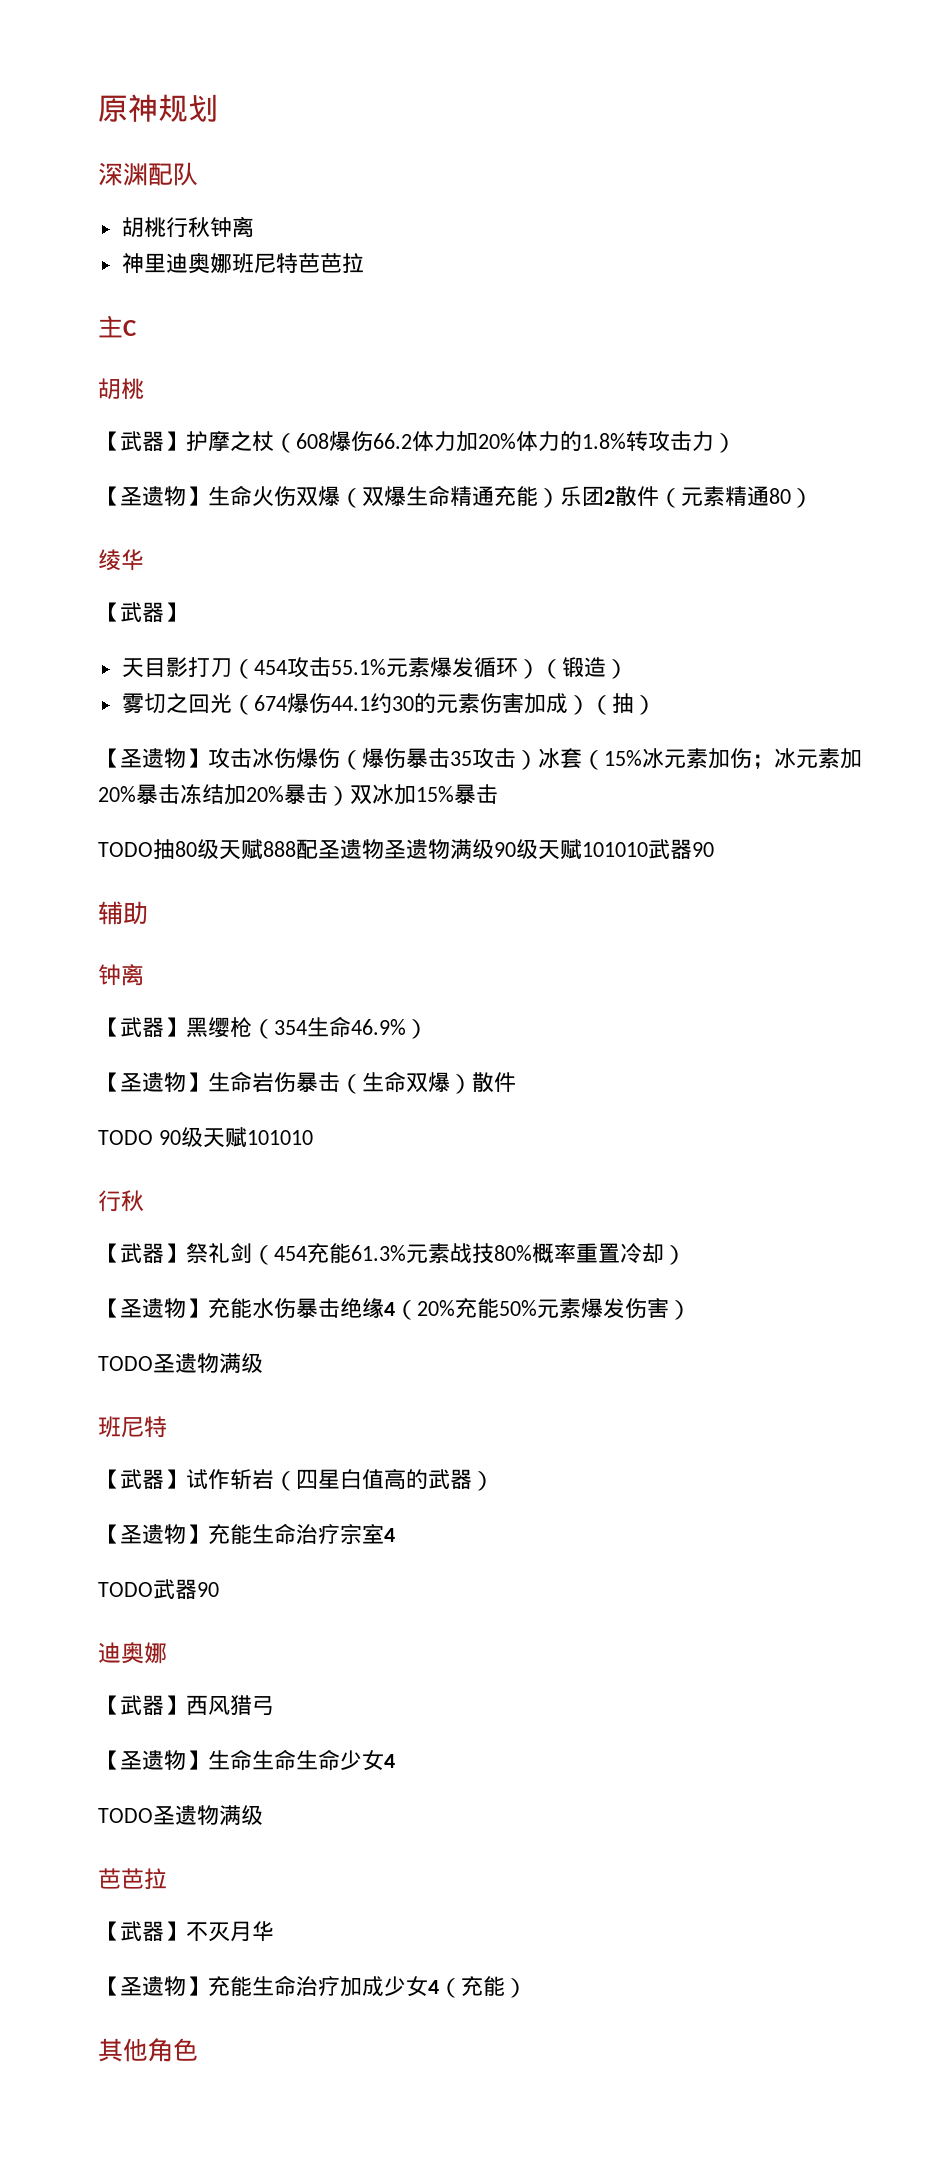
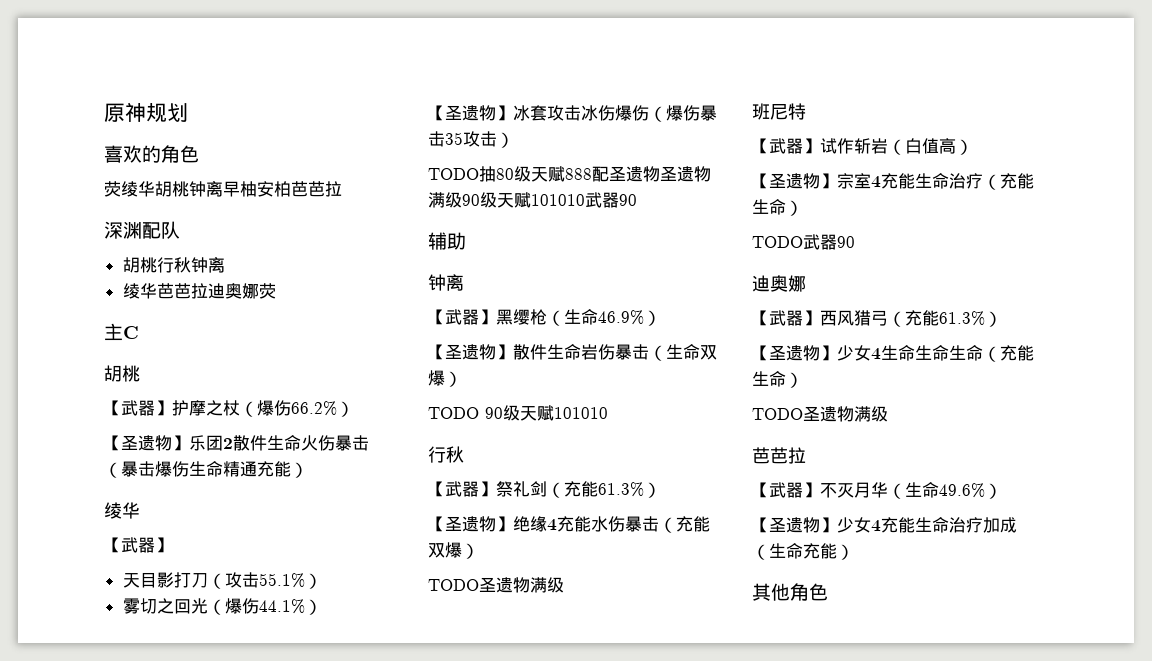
(218, 108) none -> [104,145,199,163] [104,181,342,197] // 喜欢的角色 // 荧绫华胡桃钟离早柚安柏芭芭拉
[121,252,364,274] 神里迪奥娜班尼特芭芭拉 -> [122,283,276,299] 绫华芭芭拉迪奥娜荧
[296,431,736,453] [98,485,791,508] 608爆伤66.2体力加20%体力的1.8%转攻击力） // 【圣遗物】生命火伤双爆（双爆生命精通充能）乐团2散件（元素精通80 -> [257,400,354,417] [104,435,369,451] [104,461,291,478] 爆伤66.2%） // 【圣遗物】乐团2散件生命火伤暴击（暴击爆伤生命精通充能
[253,660,287,675] 454 -> (225, 581) none
[385,657,606,679] 元素爆发循环）（锻造 -> (305, 580) none
[253,693,656,715] [98,748,208,768] 674爆伤44.1约30的元素伤害加成）（抽） // 【圣遗物】 -> [224,598,322,615] [428,105,547,121] 爆伤44.1%） // 【圣遗物】冰套
[538,748,862,770] [98,784,498,806] 冰套（15%冰元素加伤；冰元素加20%暴击冻结加20%暴击）双冰加15%暴击 -> (514, 140) none
[274,1020,307,1035] 354 -> (564, 318) none
(208, 1082) none -> [513,344,547,360] 散件
[472,1072,516,1093] 散件 -> (462, 379) none
[274,1243,686,1265] [98,1298,208,1318] 454充能61.3%元素战技80%概率重置冷却） // 【圣遗物】 -> [564,481,661,498] [428,516,557,532] 充能61.3%） // 【圣遗物】绝缘4
[340,1298,669,1320] 绝缘4（20%充能50%元素爆发伤害 -> [659,516,710,533] [428,542,462,558] （充能双爆
[296,1469,494,1491] [98,1523,395,1545] 四星白值高的武器） // 【圣遗物】充能生命治疗宗室4 -> [905,138,973,155] [752,173,1034,190] [752,199,803,216] 白值高） // 【圣遗物】宗室4充能生命治疗（充能生命）
[98,1750,208,1770] // 【圣遗物】 -> [888,310,1002,327] [752,345,881,361] （充能61.3%） // 【圣遗物】少女4
[340,1750,395,1771] 少女4 -> [983,345,1034,362] [752,371,803,388] （充能生命）
[98,1976,208,1996] // 【圣遗物】 -> [888,482,1002,499] [752,517,881,533] （生命49.6%） // 【圣遗物】少女4
[384,1976,461,1998] 少女4（ -> [752,543,803,560] （生命

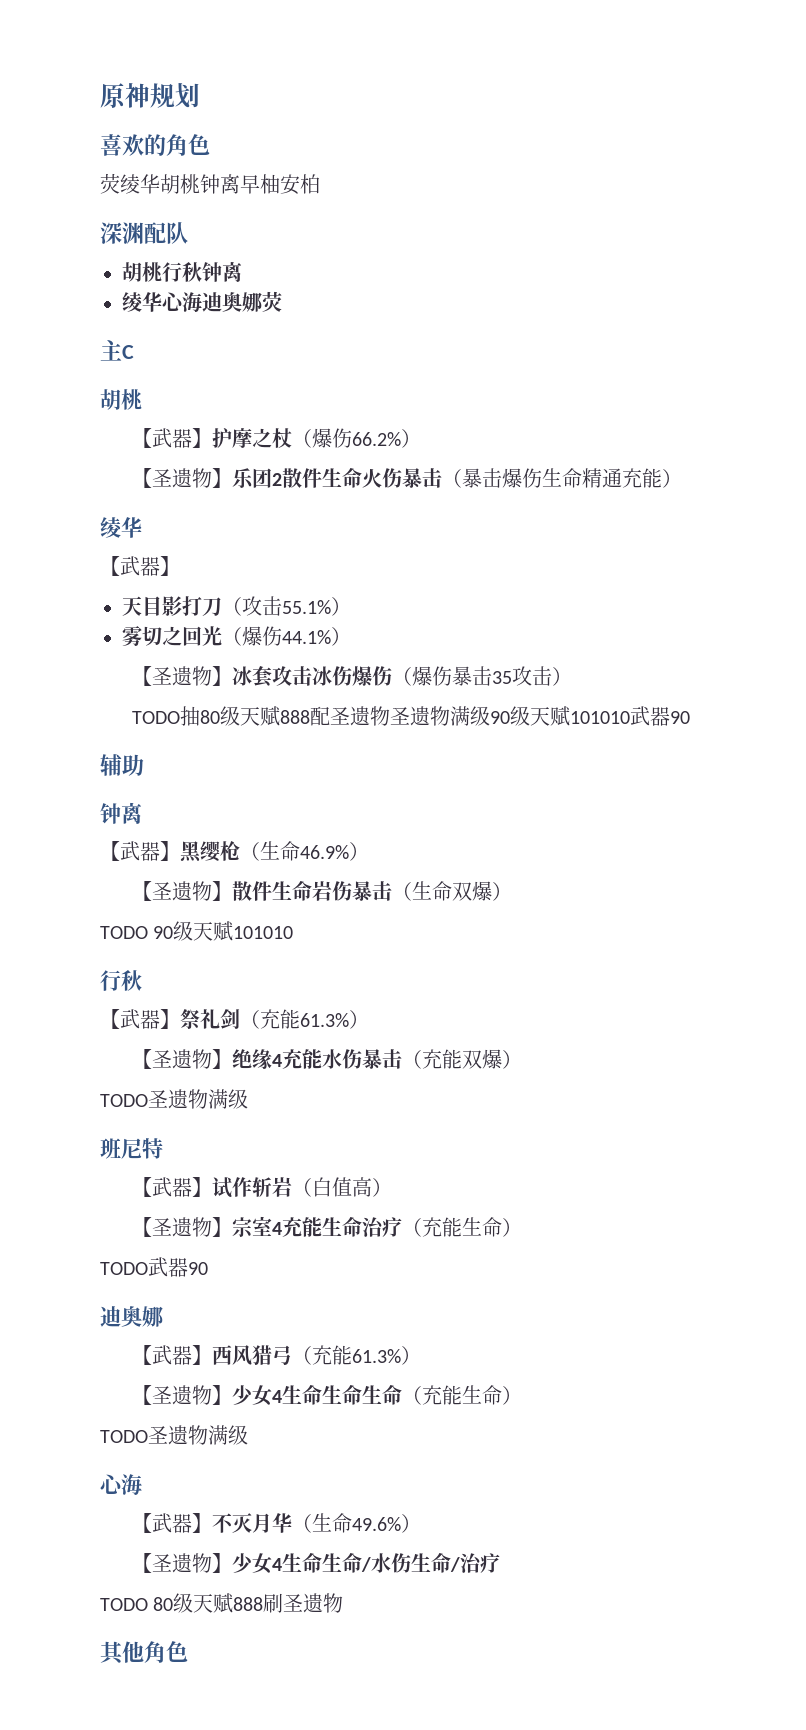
[291,181,342,197] 芭芭拉 -> (320, 184) none
[156,283,208,299] 芭芭拉 -> [162,292,202,312] 心海
[752,447,806,464] 芭芭拉 -> [100,1474,142,1495] 心海
[881,517,1017,533] [752,543,854,560] 充能生命治疗加成（生命充能） -> [282,1553,501,1573] [100,1593,344,1613] 生命生命/水伤生命/治疗 // TODO 80级天赋888刷圣遗物

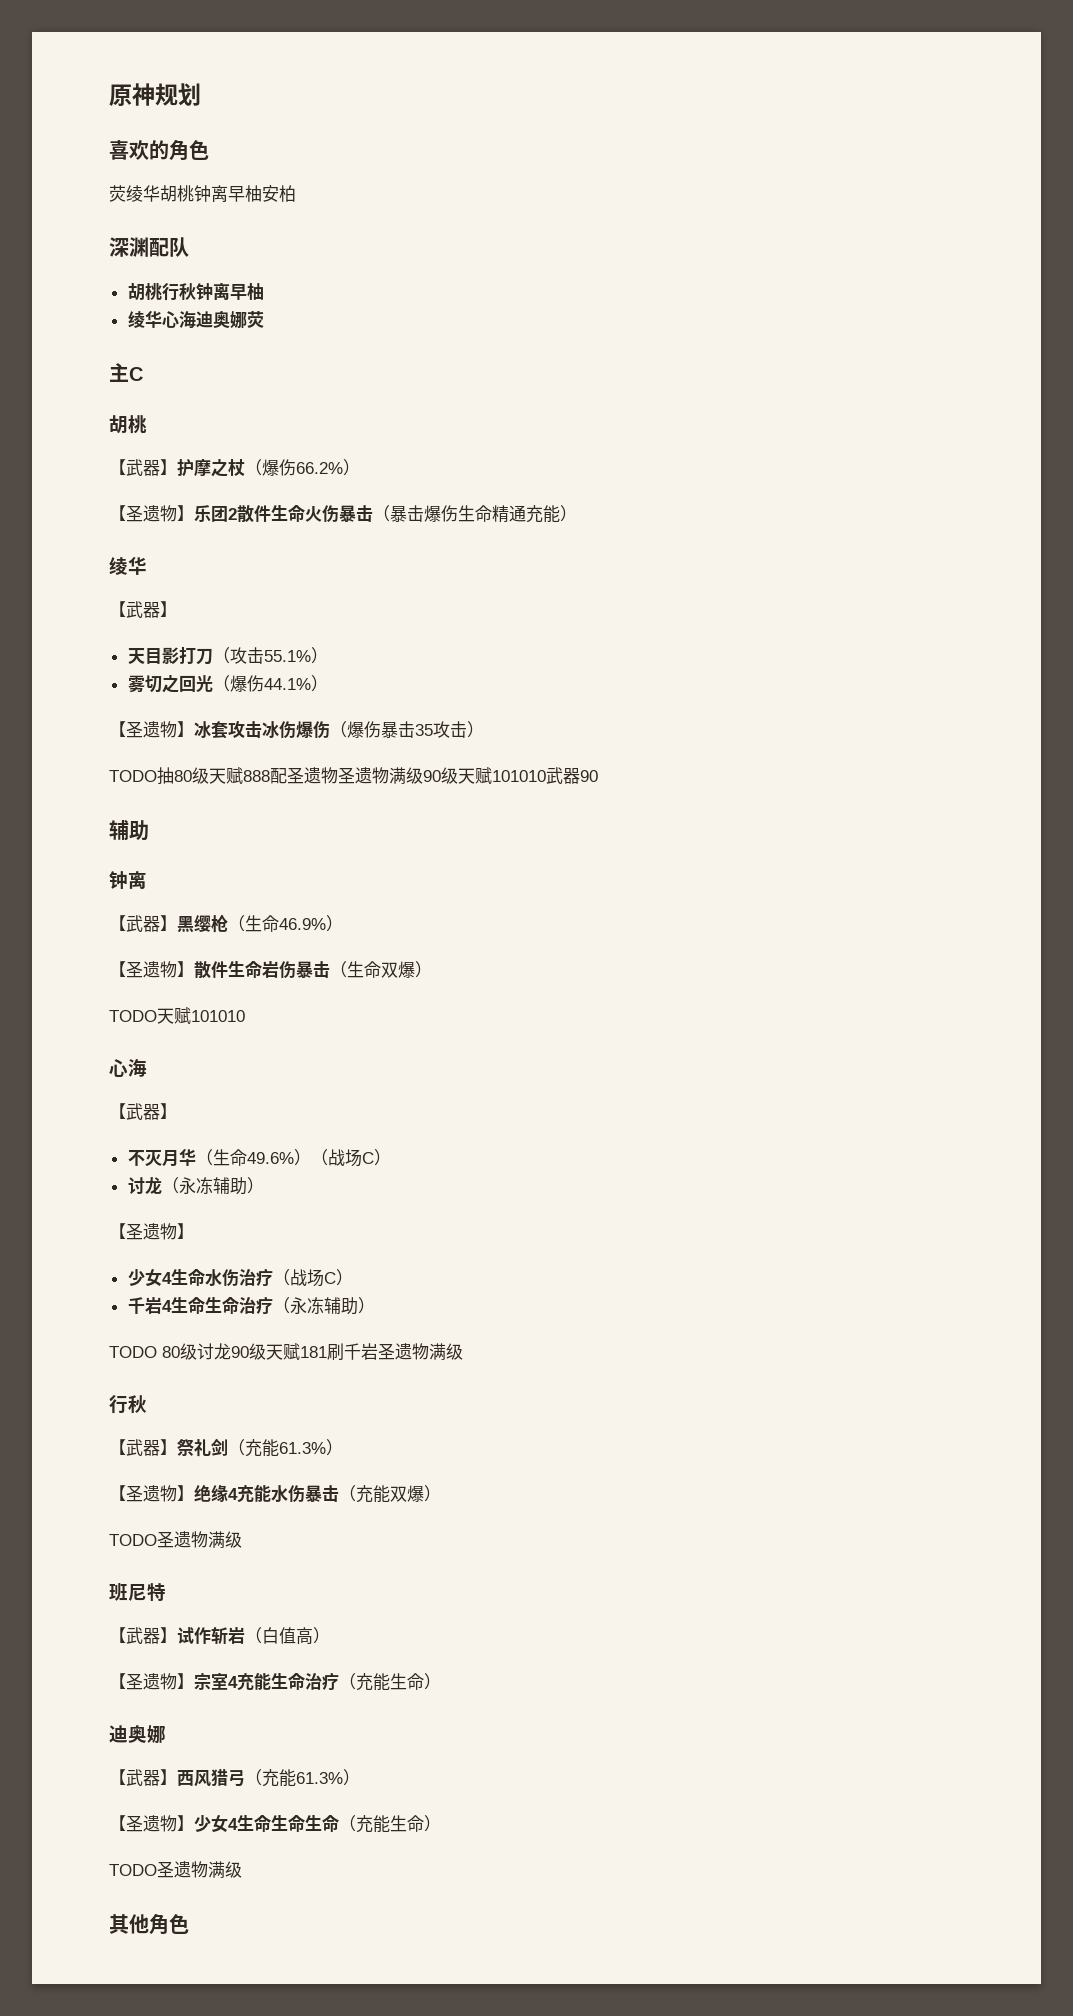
(242, 272) none -> [229,283,264,300] 早柚
[153,921,294,941] 90级天赋101010 -> [157,1007,245,1024] [109,1059,147,1077] [109,1103,177,1120] [127,1149,391,1167] [127,1177,264,1195] [109,1223,194,1240] [127,1268,353,1287] [127,1296,375,1315] [109,1343,463,1360] 天赋101010 // 心海 // 【武器】 // 不灭月华（生命49.6%）（战场C） // 讨龙（永冻辅助） // 【圣遗物】 // 少女4生命水伤治疗（战场C） // 千岩4生命生命治疗（永冻辅助） // TODO 80级讨龙90级天赋181刷千岩圣遗物满级
[100,1257,208,1277] // TODO武器90 -> (441, 1681) none
[100,1474,142,1495] [132,1513,422,1533] [132,1553,501,1574] [100,1593,344,1613] // 心海 // 【武器】不灭月华（生命49.6%） // 【圣遗物】少女4生命生命/水伤生命/治疗 // TODO 80级天赋888刷圣遗物 -> (242, 1869) none

